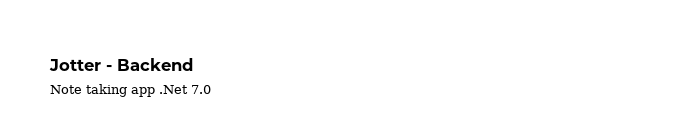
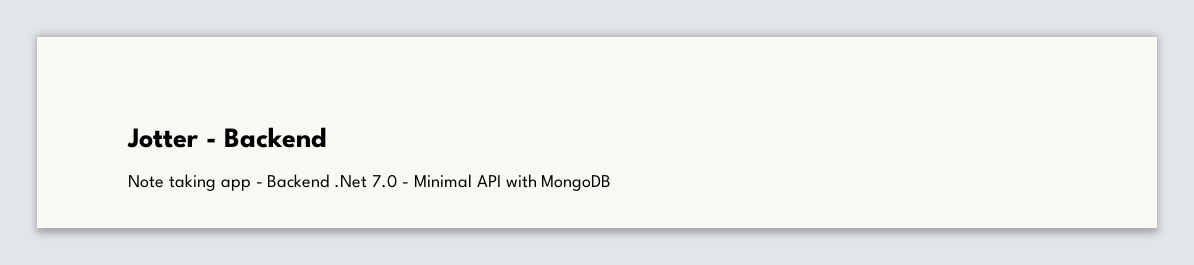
[159,85,211,94] .Net 7.0 -> [255,174,612,191] - Backend .Net 7.0 - Minimal API with MongoDB

